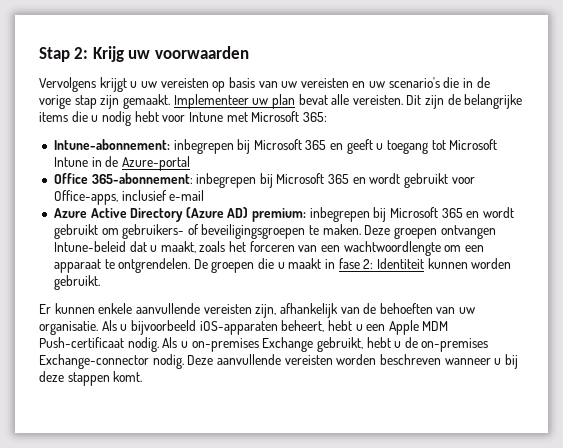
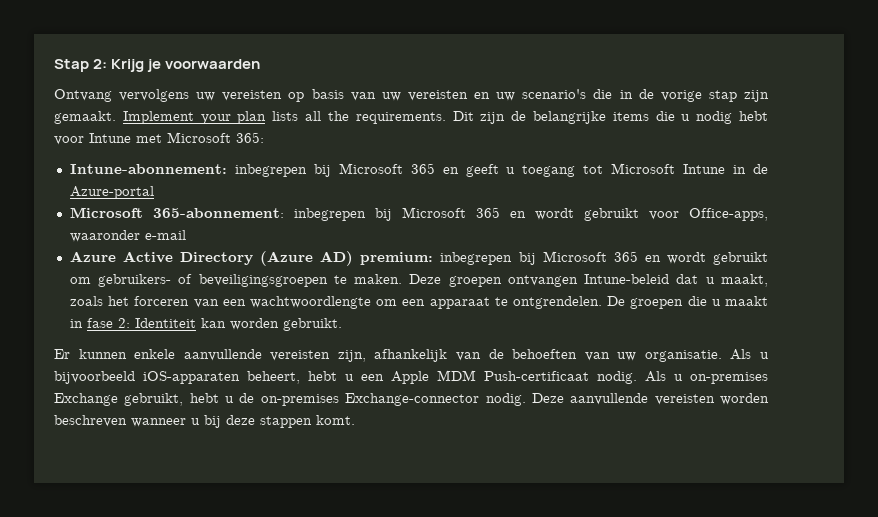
[128,50,151,59] uw -> [147,59,162,72] je
[39,77,138,92] Vervolgens krijgt u -> [54,89,190,102] Ontvang vervolgens
[173,94,403,109] Implementeer uw plan bevat alle vereisten. -> [122,111,446,124] Implement your plan lists all the requirements.
[53,173,88,184] Office -> [69,207,143,218] Microsoft
[121,190,167,201] inclusief -> [69,230,140,242] waaronder
[427,258,468,269] kunnen -> [200,318,226,328] kan

